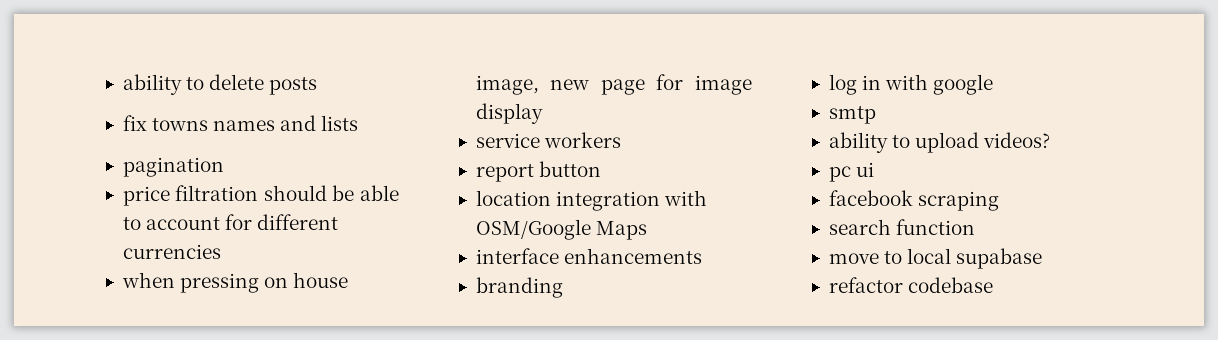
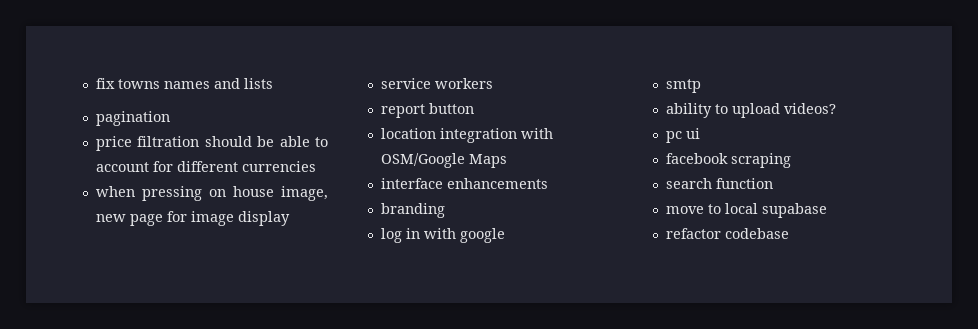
[122,74,318,95] ability to delete posts // -> (95, 83) none

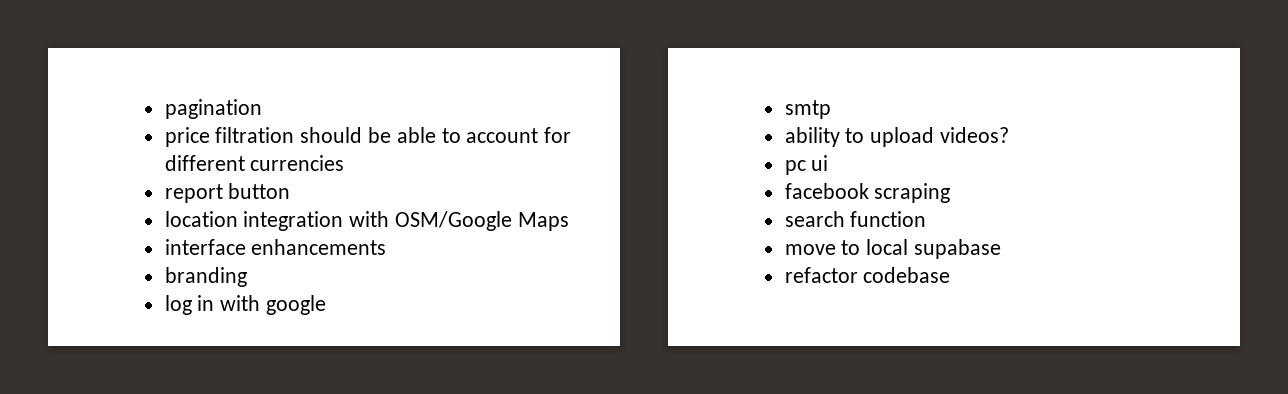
[95,78,273,89] fix towns names and lists // -> (164, 109) none
[95,186,328,201] [95,211,290,226] [380,78,493,89] // when pressing on house image, new page for image display // service workers -> (345, 163) none

